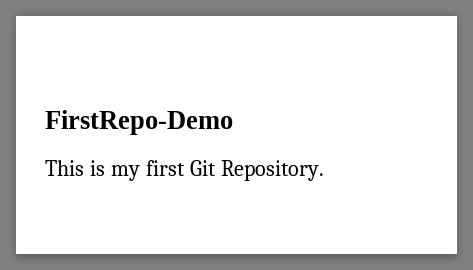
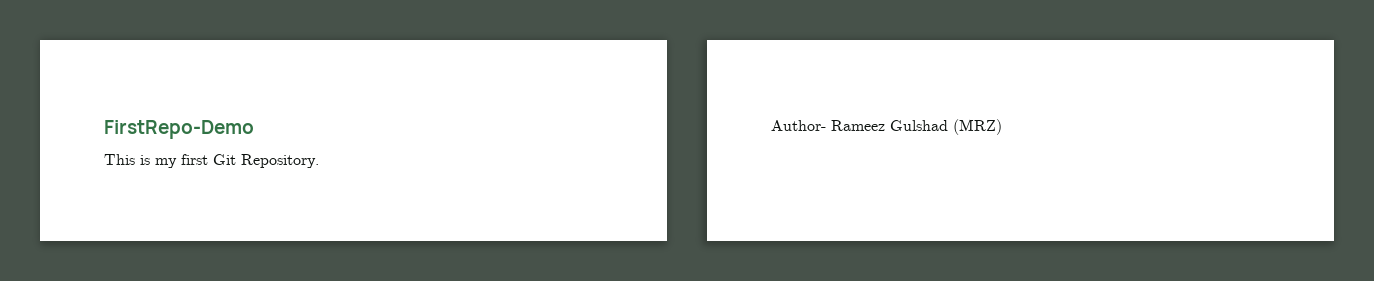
(324, 170) none -> [771,119,1002,135] // Author- Rameez Gulshad (MRZ)

